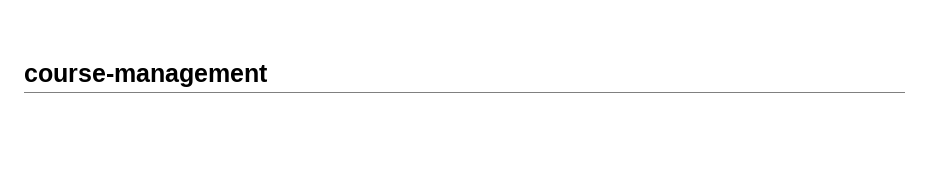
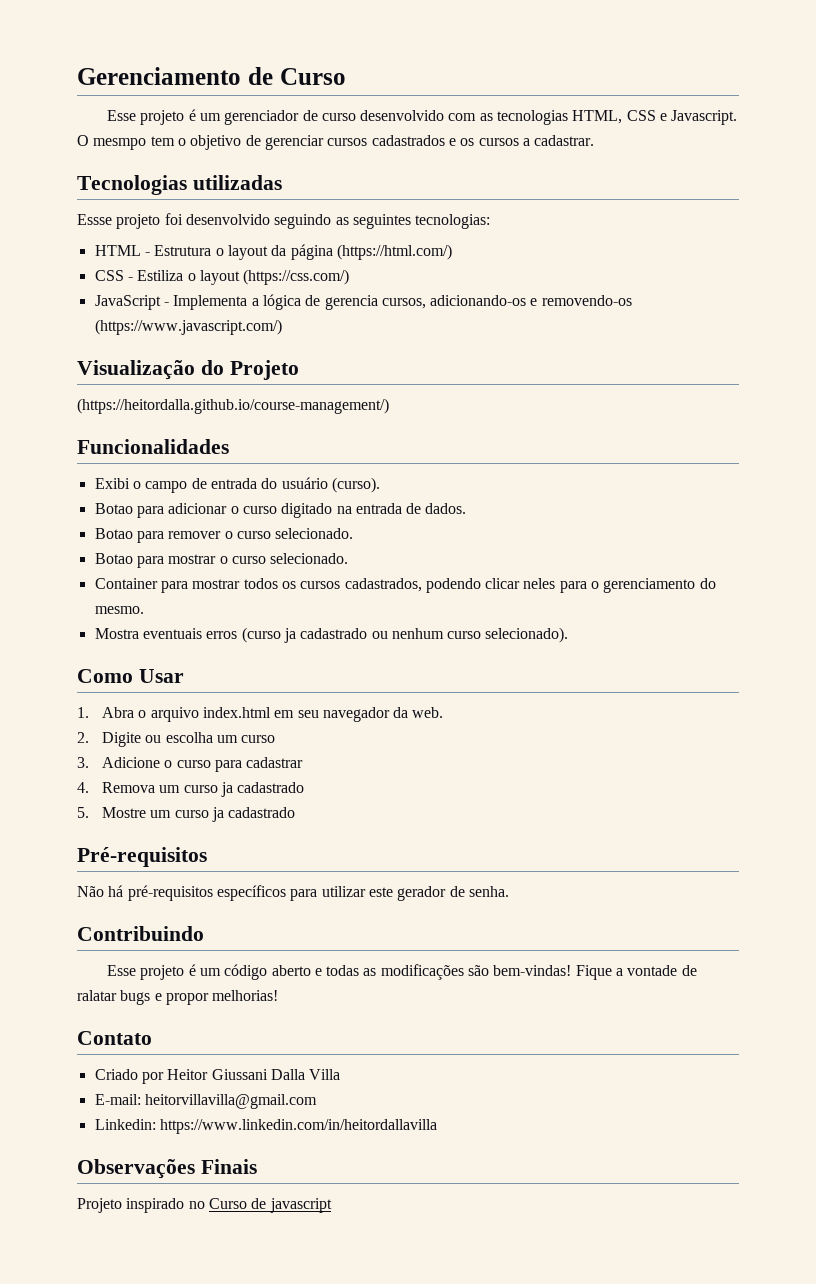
[24,65,268,87] course-management -> [77,67,346,85] [106,109,738,125] [77,135,595,150] [77,175,282,195] [77,213,491,229] [94,244,452,260] [94,269,350,285] [94,294,632,310] [94,319,282,335] [77,360,299,380] [77,398,389,414] [77,439,229,454] [94,477,380,493] [94,503,467,518] [94,528,354,543] [94,553,349,568] [94,578,716,593] [94,606,144,614] [94,627,569,643] [77,669,184,683] [77,707,444,722] [77,732,276,747] [77,757,304,772] [77,782,305,797] [77,807,296,822] [77,847,207,867] [77,885,509,901] [77,926,204,941] [106,964,697,980] [77,990,279,1005] [77,1031,152,1045] [94,1069,341,1084] [94,1094,317,1109] [94,1119,437,1134] [77,1159,257,1179] [77,1198,332,1213] Gerenciamento de Curso // Esse projeto é um gerenciador de curso desenvolvido com as tecnologias HTML, CSS e Javascript. O mesmpo tem o objetivo de gerenciar cursos cadastrados e os cursos a cadastrar. // Tecnologias utilizadas // Essse projeto foi desenvolvido seguindo as seguintes tecnologias: // HTML - Estrutura o layout da página (https://html.com/) // CSS - Estiliza o layout (https://css.com/) // JavaScript - Implementa a lógica de gerencia cursos, adicionando-os e removendo-os (https://www.javascript.com/) // Visualização do Projeto // (https://heitordalla.github.io/course-management/) // Funcionalidades // Exibi o campo de entrada do usuário (curso). // Botao para adicionar o curso digitado na entrada de dados. // Botao para remover o curso selecionado. // Botao para mostrar o curso selecionado. // Container para mostrar todos os cursos cadastrados, podendo clicar neles para o gerenciamento do mesmo. // Mostra eventuais erros (curso ja cadastrado ou nenhum curso selecionado). // Como Usar // 1. Abra o arquivo index.html em seu navegador da web. // 2. Digite ou escolha um curso // 3. Adicione o curso para cadastrar // 4. Remova um curso ja cadastrado // 5. Mostre um curso ja cadastrado // Pré-requisitos // Não há pré-requisitos específicos para utilizar este gerador de senha. // Contribuindo // Esse projeto é um código aberto e todas as modificações são bem-vindas! Fique a vontade de ralatar bugs e propor melhorias! // Contato // Criado por Heitor Giussani Dalla Villa // E-mail: heitorvillavilla@gmail.com // Linkedin: https://www.linkedin.com/in/heitordallavilla // Observações Finais // Projeto inspirado no Curso de javascript

